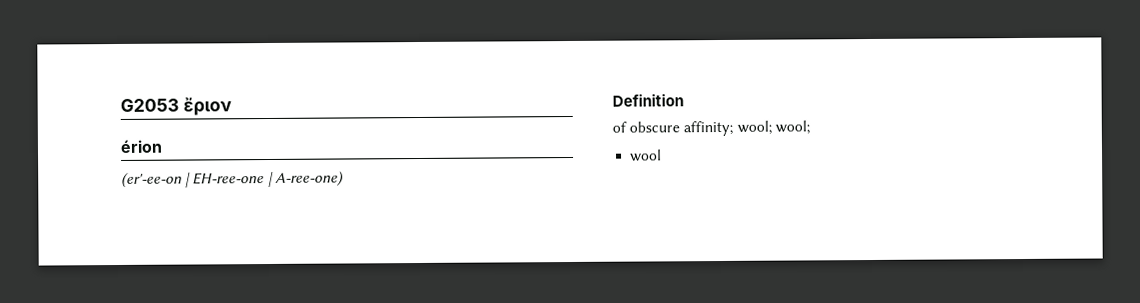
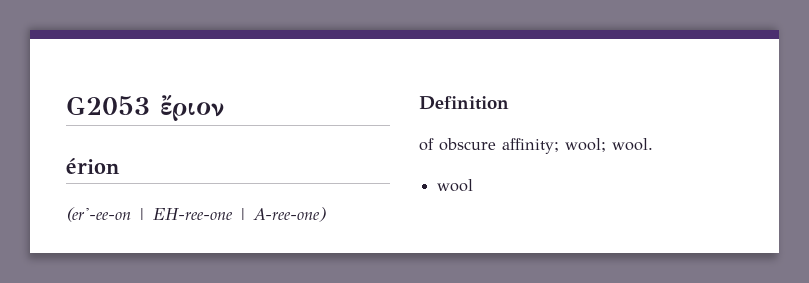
[774,120,810,135] wool; -> [612,138,653,151] wool.

